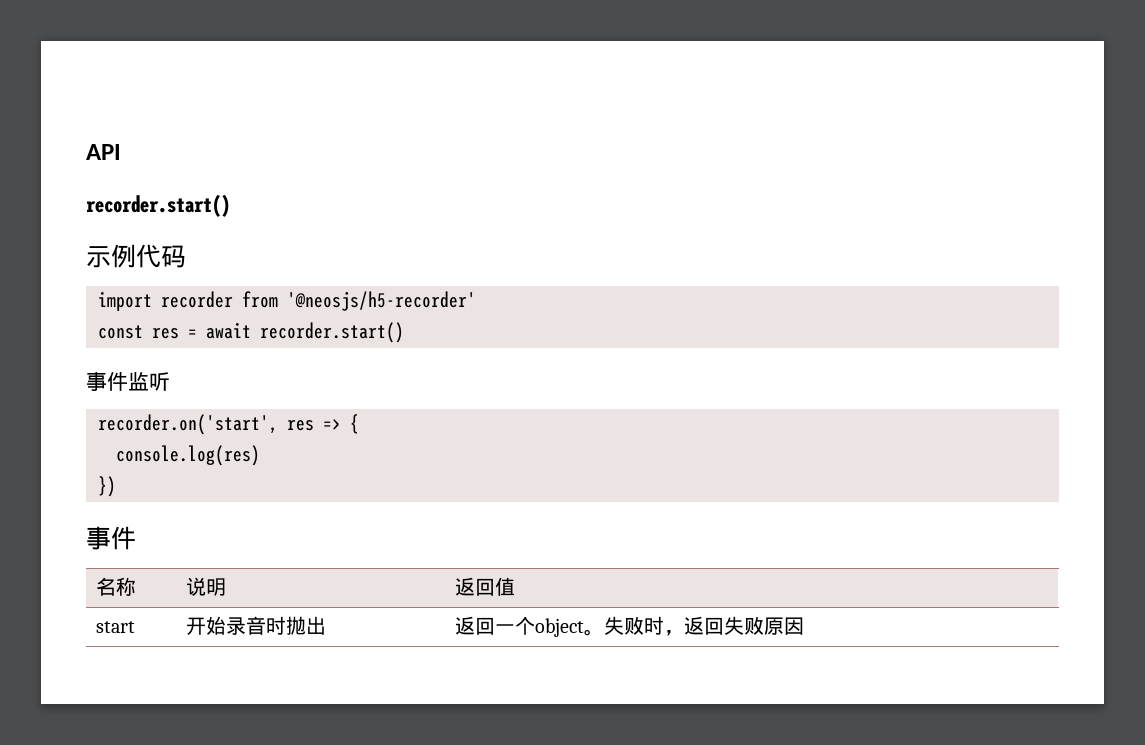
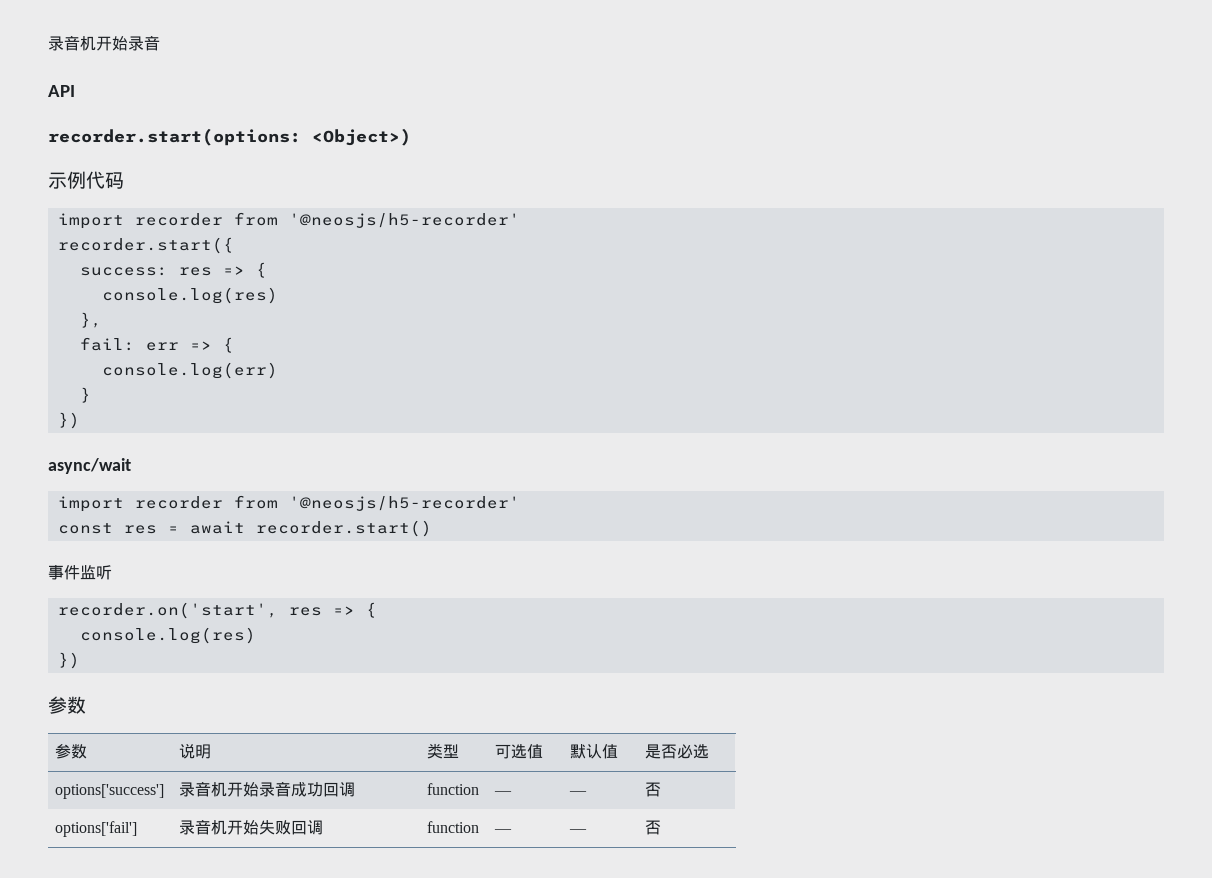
(86, 152) none -> [48,35,160,51] 录音机开始录音 //
[86,194,230,217] recorder.start() -> [48,128,411,146] recorder.start(options: <Object>)
(476, 301) none -> [57,237,234,254] [79,262,267,278] [101,287,278,304] [79,312,102,328] [79,337,234,353] [101,362,278,379] [79,387,91,403] [57,412,80,429] [48,458,131,474] [57,495,520,512] // recorder.start({ // success: res => { // console.log(res) // }, // fail: err => { // console.log(err) // } // }) // async/wait // import recorder from '@neosjs/h5-recorder'
[86,526,136,550] [95,577,136,596] 事件 // 名称 -> [48,696,86,714] [55,744,88,759] 参数 // 参数
[454,577,515,596] [95,621,135,633] [185,616,326,635] [454,616,804,637] 返回值 // start | 开始录音时抛出 | 返回一个object。失败时，返回失败原因 -> [427,743,460,759] [495,744,544,759] [570,744,619,759] [645,744,710,759] [55,784,165,799] [179,781,356,797] [427,783,480,795] [494,791,513,795] [569,791,588,795] [645,782,662,797] [55,821,138,837] [179,819,324,835] [427,821,480,833] [494,829,513,833] [569,829,588,833] [645,820,662,835] 类型 | 可选值 | 默认值 | 是否必选 // options['success'] | 录音机开始录音成功回调 | function | — | — | 否 // options['fail'] | 录音机开始失败回调 | function | — | — | 否

